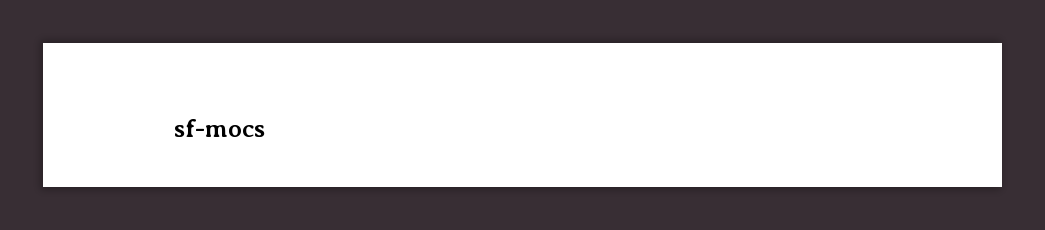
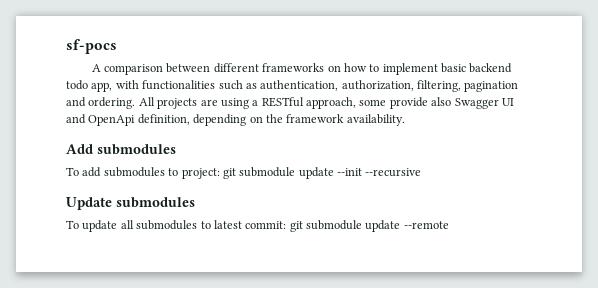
[174,119,265,137] sf-mocs -> [66,39,117,54] [91,63,513,75] [66,80,519,92] [66,97,514,109] [66,114,405,126] [66,144,176,155] [66,167,422,179] [66,197,195,210] [66,220,449,232] sf-pocs // A comparison between different frameworks on how to implement basic backend todo app, with functionalities such as authentication, authorization, filtering, pagination and ordering. All projects are using a RESTful approach, some provide also Swagger UI and OpenApi definition, depending on the framework availability. // Add submodules // To add submodules to project: git submodule update --init --recursive // Update submodules // To update all submodules to latest commit: git submodule update --remote

